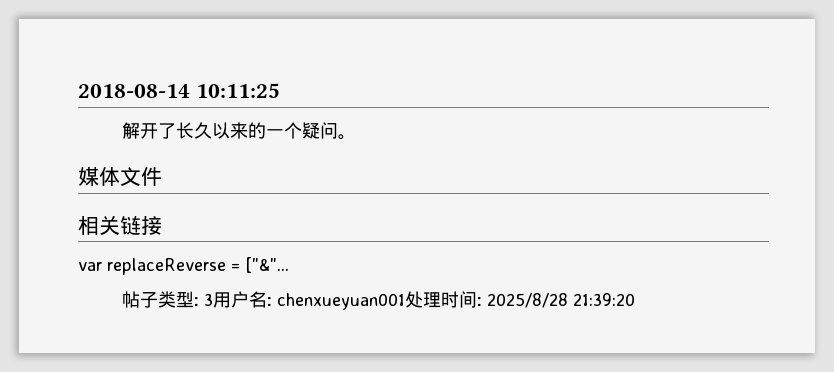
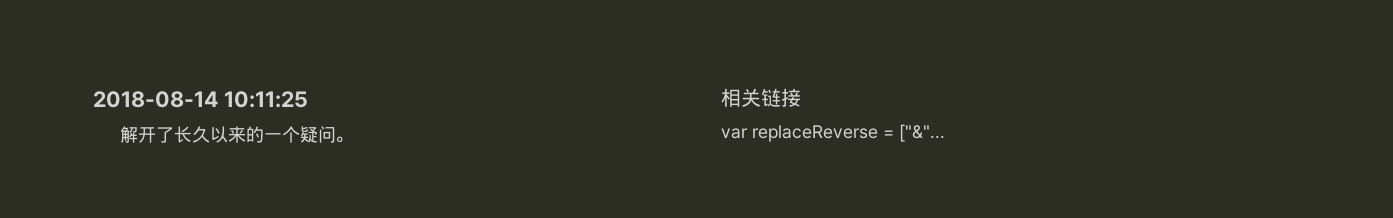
[78,167,162,187] // 媒体文件 -> (354, 139) none
[122,291,636,310] // 帖子类型: 3用户名: chenxueyuan001处理时间: 2025/8/28 21:39:20 -> (945, 133) none

